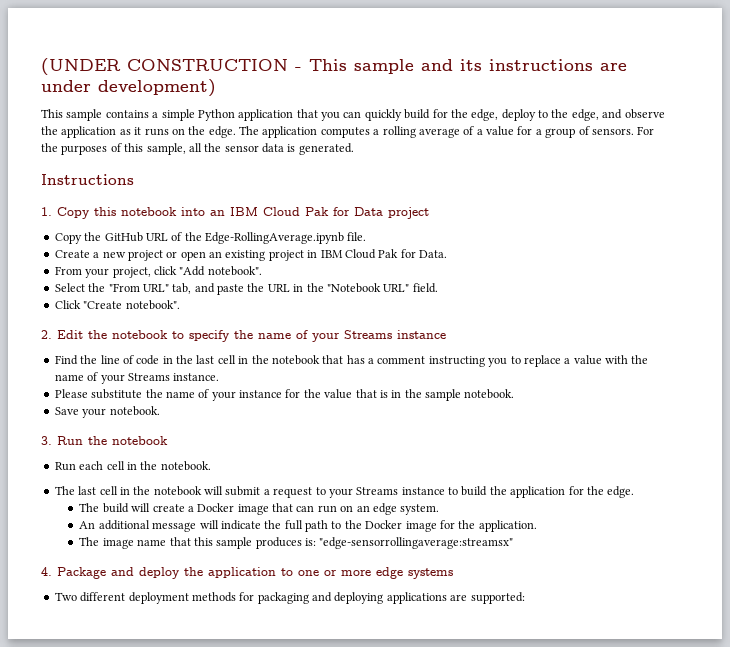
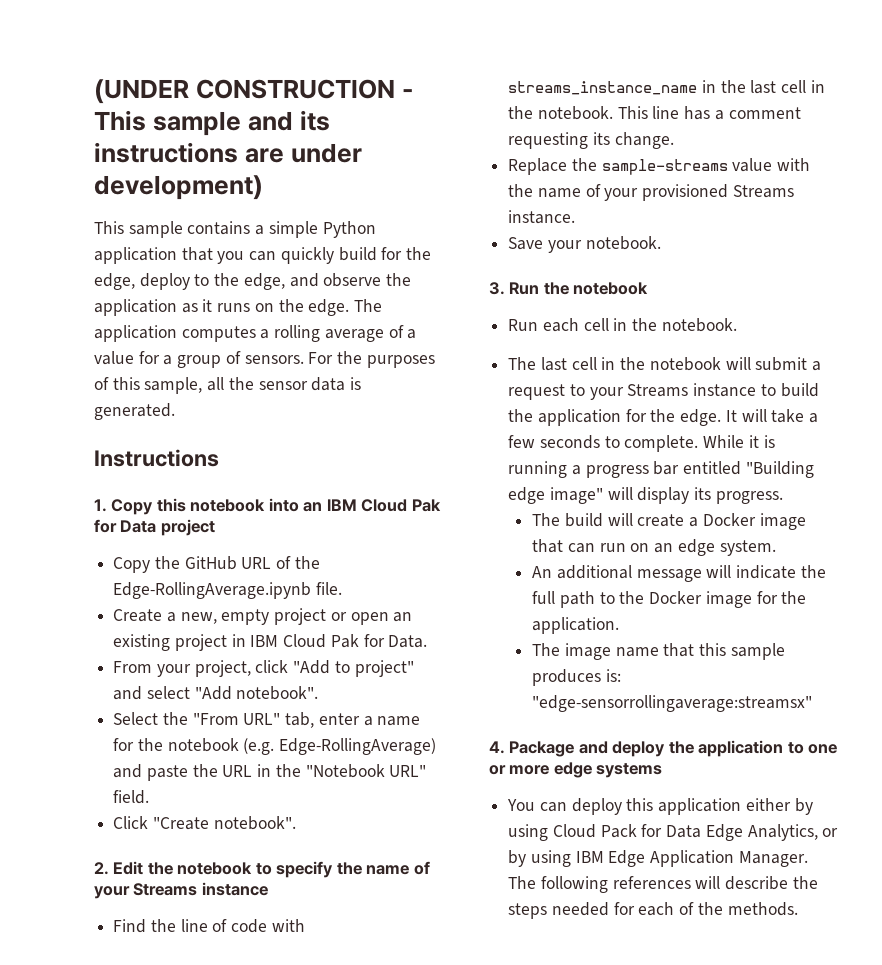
[102,251,126,258] new -> [180,609,270,625] new, empty
(206, 271) none -> [334,660,414,677] [113,686,232,700] to project" and select "Add
(192, 288) none -> [318,713,421,726] [113,738,437,755] enter a name for the notebook (e.g. Edge-RollingAverage)
(160, 360) none -> [271,919,305,932] [508,81,698,95] with streams_instance_name
[271,355,571,367] notebook that has a comment instructing you to replace a -> [537,106,801,120] [508,132,674,149] [508,158,728,175] notebook. This line has a comment requesting its change. // Replace the sample-streams
(125, 379) none -> [642,184,729,201] provisioned
[54,389,515,401] // Please substitute the name of your instance for the value that is in the sample notebook. -> (576, 217) none
(635, 492) none -> [725,409,819,423] [508,435,775,452] [508,461,814,478] [508,487,783,504] It will take a few seconds to complete. While it is running a progress bar entitled "Building edge image" will display its progress.
[54,592,525,604] Two different deployment methods for packaging and deploying applications are supported: -> [507,798,813,815] [508,824,839,841] [508,850,808,867] [508,876,818,893] [508,902,798,919] You can deploy this application either by using Cloud Pack for Data Edge Analytics, or by using IBM Edge Application Manager. The following references will describe the steps needed for each of the methods.

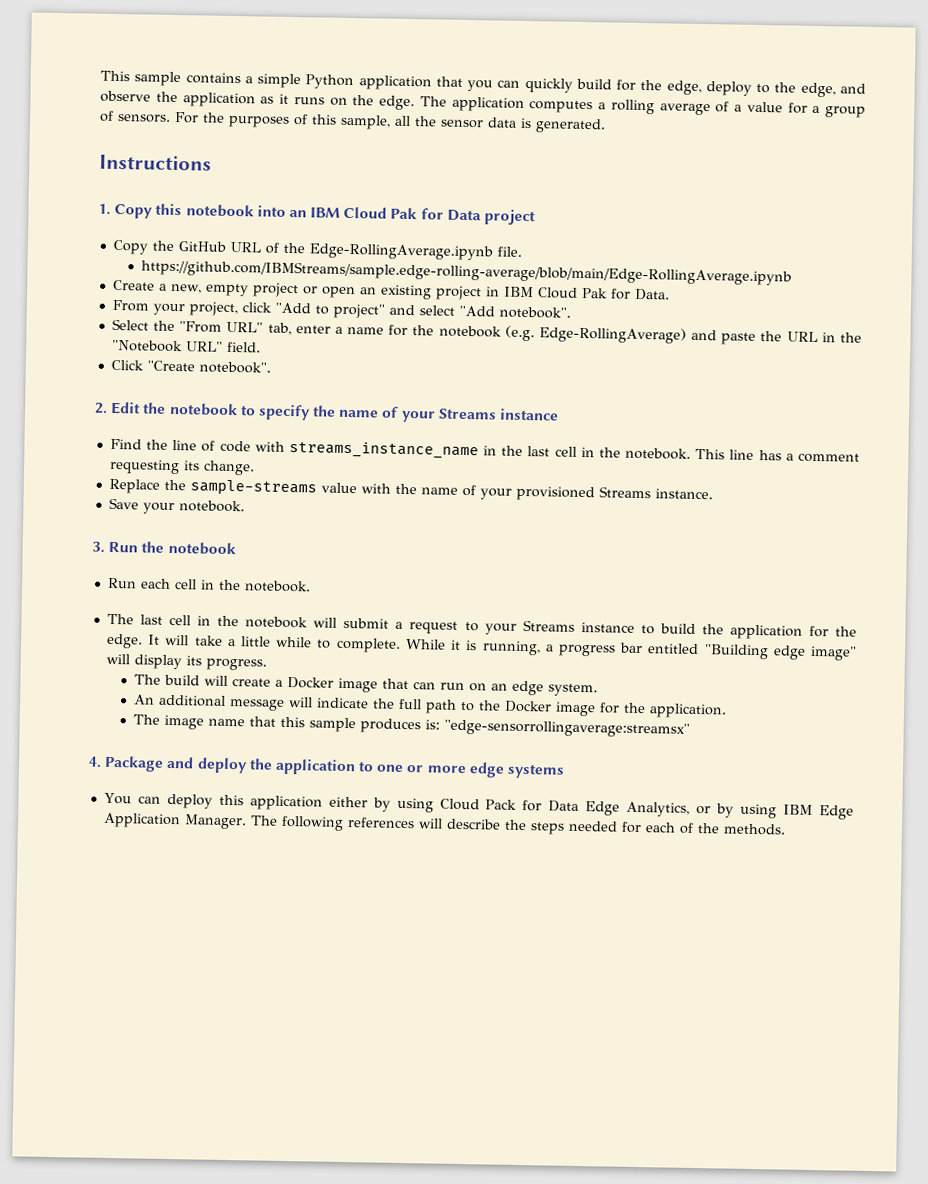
[94,79,413,104] [94,110,330,136] [94,142,362,163] [94,175,263,200] (UNDER CONSTRUCTION - This sample and its instructions are under development) // -> (100, 76) none
(342, 588) none -> [141,259,793,286] // https://github.com/IBMStreams/sample.edge-rolling-average/blob/main/Edge-RollingAverage.ipynb
[508,435,600,449] few seconds -> [241,636,313,648] little while
[508,461,568,478] running -> [481,640,541,656] running,

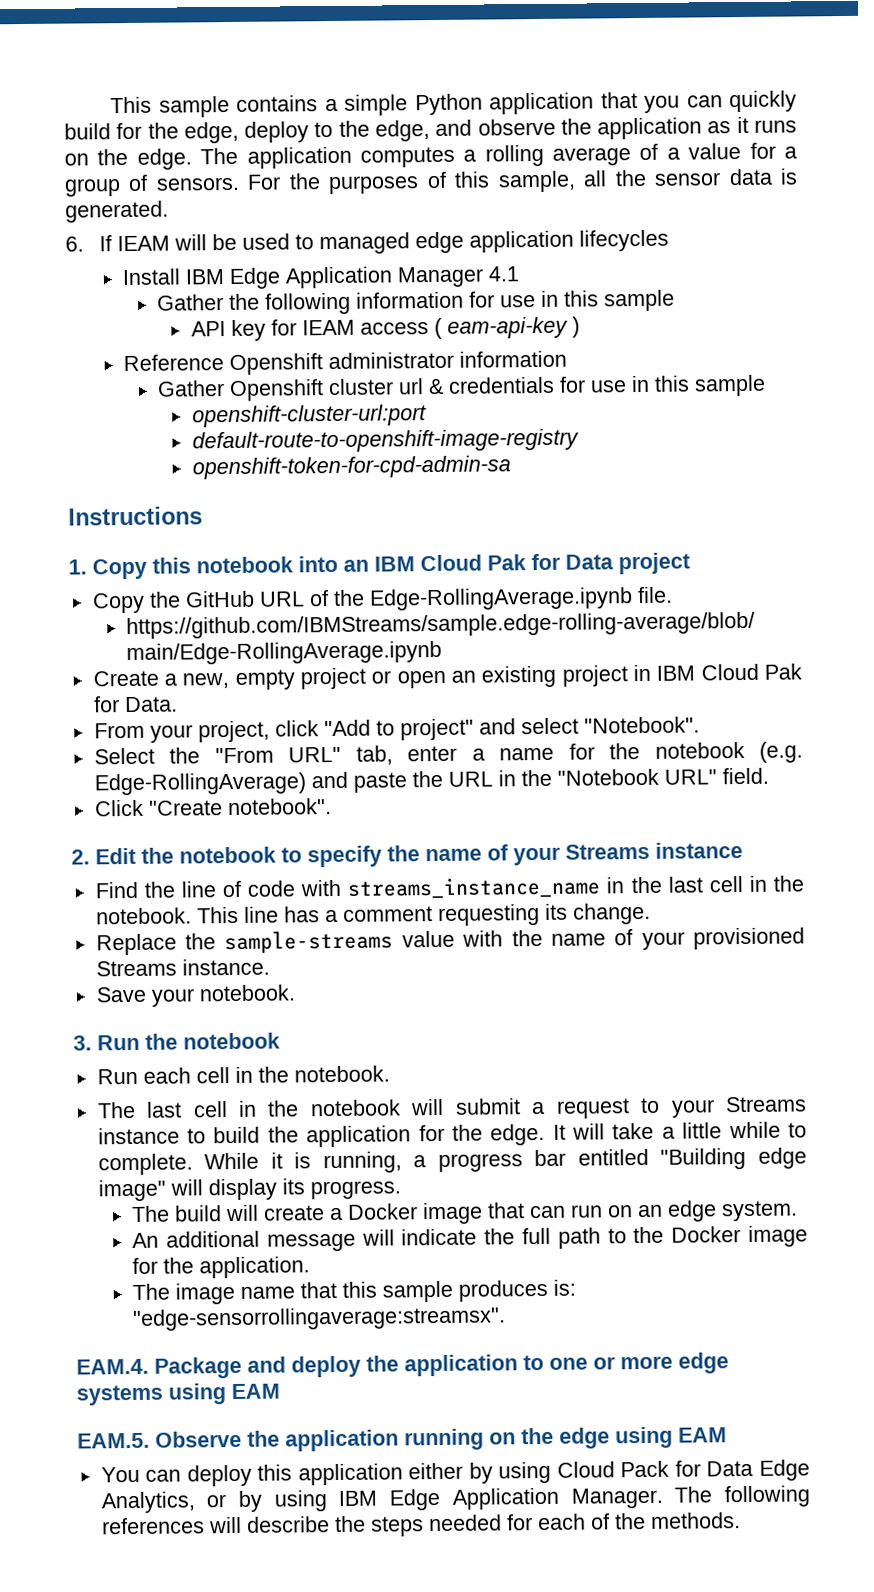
(606, 126) none -> [65,229,669,255] [122,266,520,289] [156,289,675,315] [190,316,580,341] [123,350,568,376] [156,374,766,402] [191,404,427,428] [191,428,579,454] [191,455,511,480] // 6. If IEAM will be used to managed edge application lifecycles // Install IBM Edge Application Manager 4.1 // Gather the following information for use in this sample // API key for IEAM access ( eam-api-key ) // Reference Openshift administrator information // Gather Openshift cluster url & credentials for use in this sample // openshift-cluster-url:port // default-route-to-openshift-image-registry // openshift-token-for-cpd-admin-sa
[458,305,571,319] "Add notebook". -> [583,716,700,734] "Notebook".
[444,719,691,738] [88,756,102,768] "edge-sensorrollingaverage:streamsx" // 4. -> [133,1306,507,1331] [76,1358,149,1375] "edge-sensorrollingaverage:streamsx". // EAM.4.
(566, 771) none -> [168,1383,280,1405] [77,1426,727,1452] using EAM // EAM.5. Observe the application running on the edge using EAM

